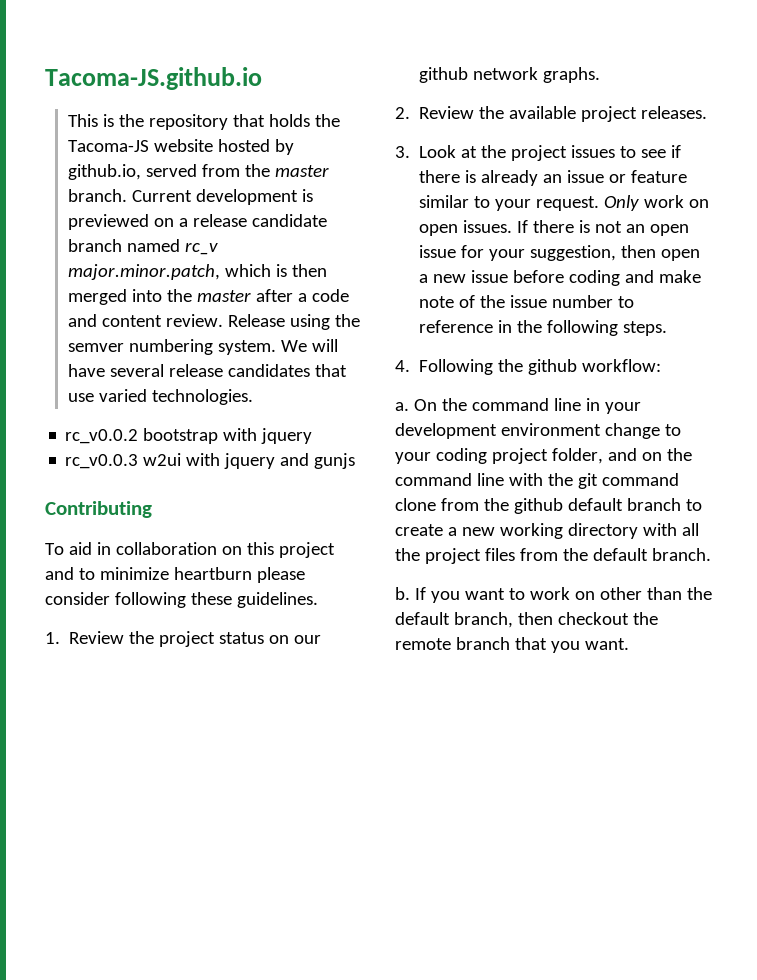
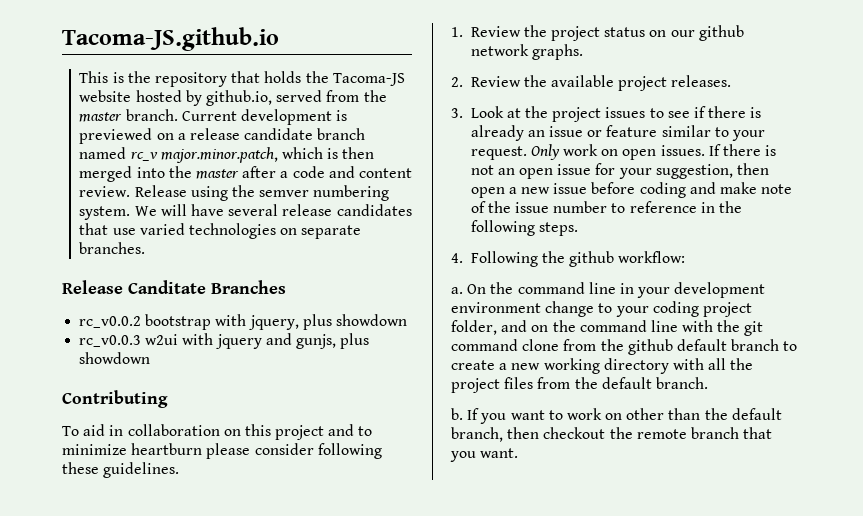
[151,389,253,405] technologies. -> [189,223,362,239] [79,242,146,254] [62,280,286,294] technologies on separate branches. // Release Canditate Branches
[261,428,313,444] jquery -> [248,314,407,330] jquery, plus showdown
[314,453,356,469] gunjs -> [295,333,370,349] [79,352,151,364] gunjs, plus showdown

